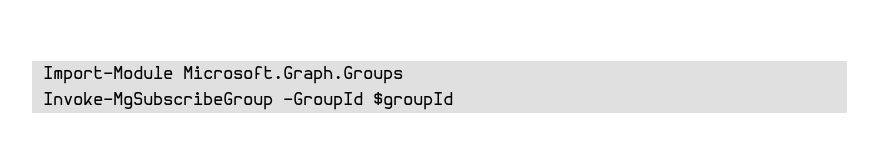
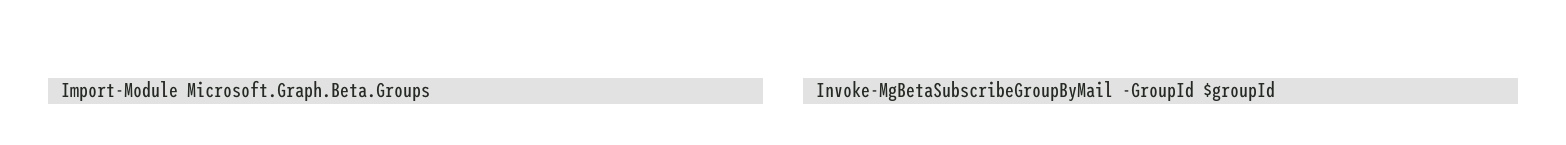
[183,66,404,84] [43,92,274,110] Microsoft.Graph.Groups // Invoke-MgSubscribeGroup -> [186,80,430,101] [815,81,1113,102] Microsoft.Graph.Beta.Groups // Invoke-MgBetaSubscribeGroupByMail

